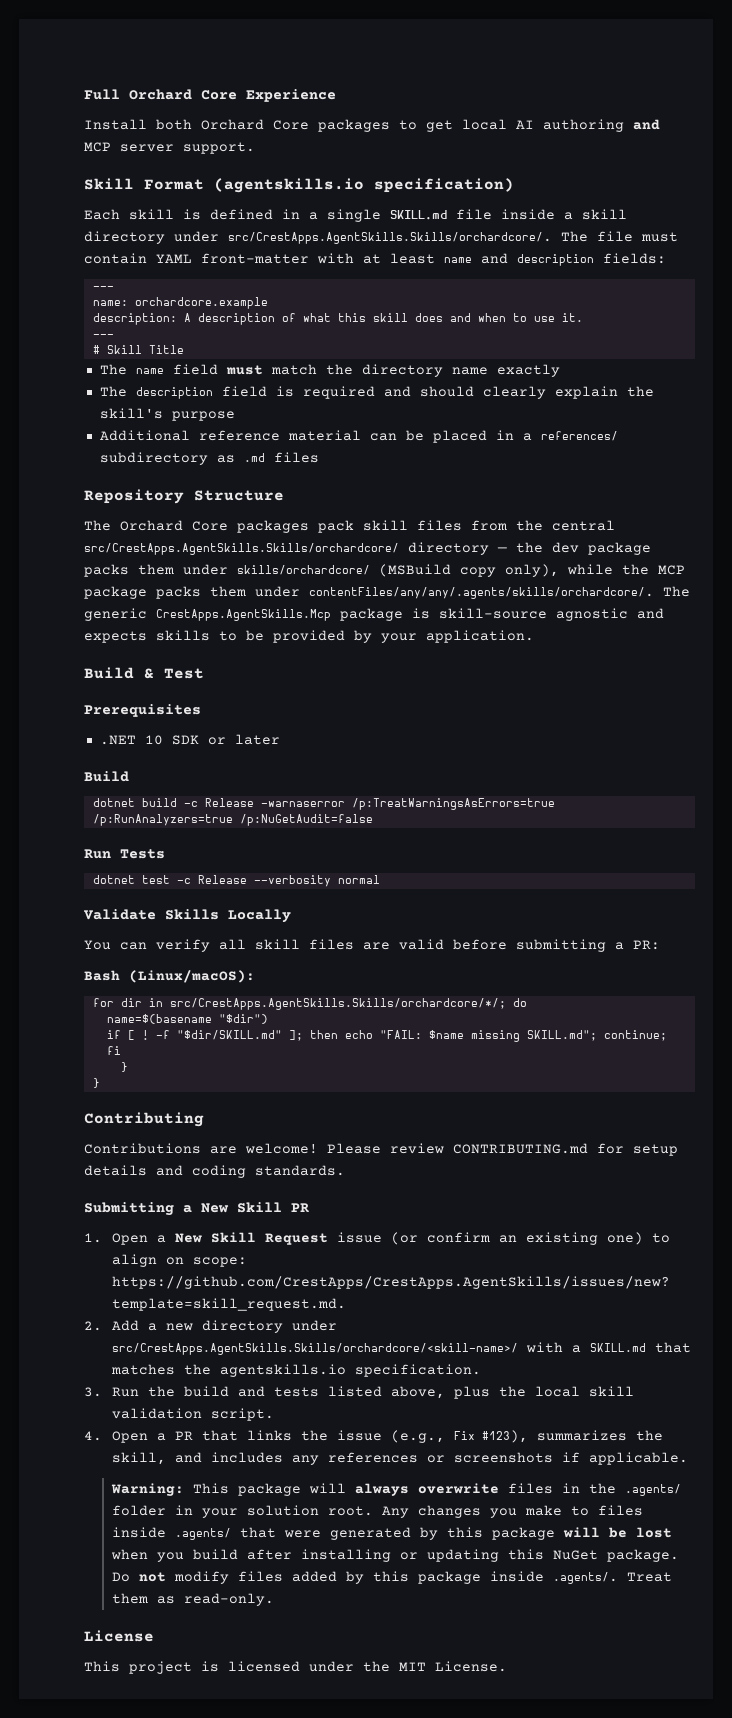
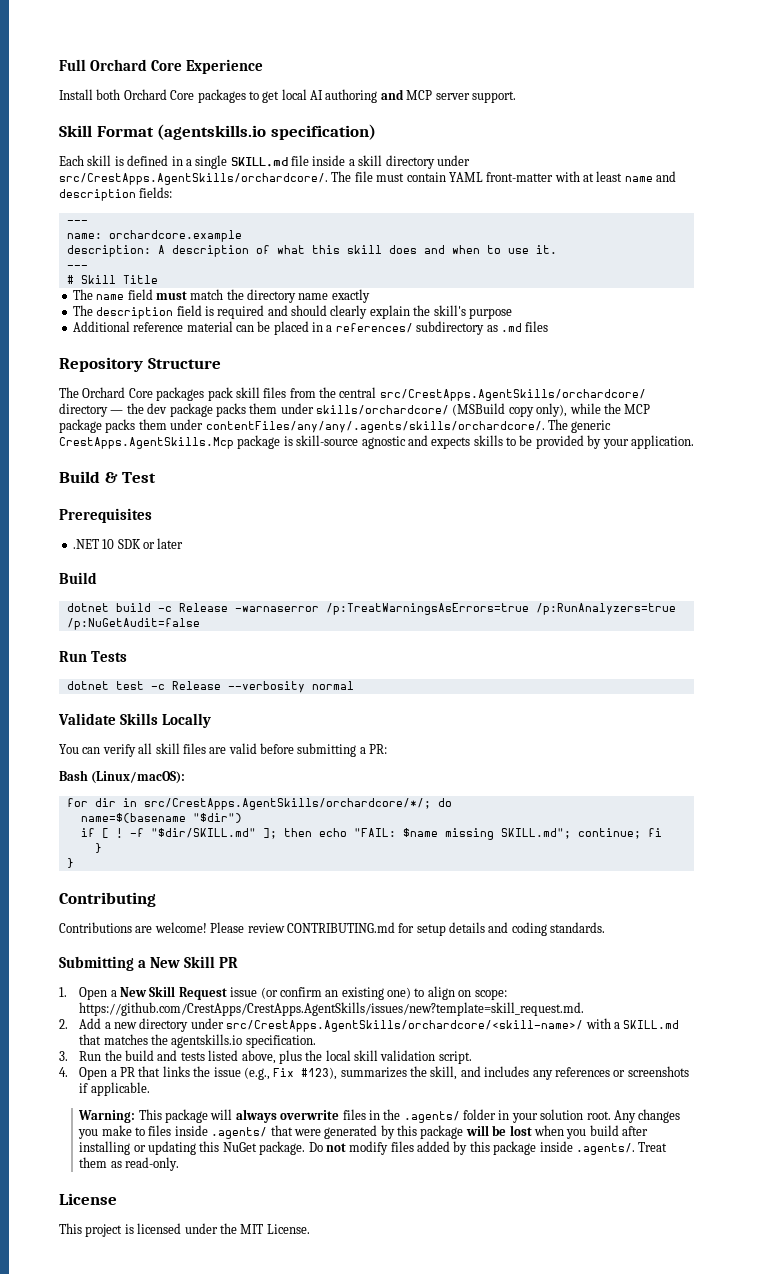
[228,232,552,244] src/CrestApps.AgentSkills.Skills/orchardcore/. -> [59,173,328,185] src/CrestApps.AgentSkills/orchardcore/.
[84,543,399,555] src/CrestApps.AgentSkills.Skills/orchardcore/ -> [379,389,646,401] src/CrestApps.AgentSkills/orchardcore/
[169,998,506,1010] src/CrestApps.AgentSkills.Skills/orchardcore/*/; -> [143,798,431,810] src/CrestApps.AgentSkills/orchardcore/*/;
[111,1343,518,1355] src/CrestApps.AgentSkills.Skills/orchardcore/<skill-name>/ -> [226,1020,584,1032] src/CrestApps.AgentSkills/orchardcore/<skill-name>/

